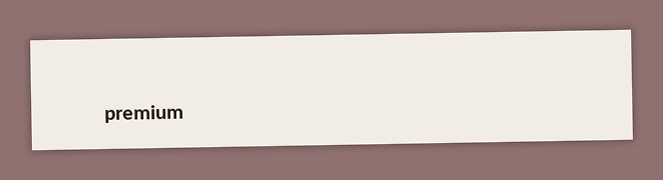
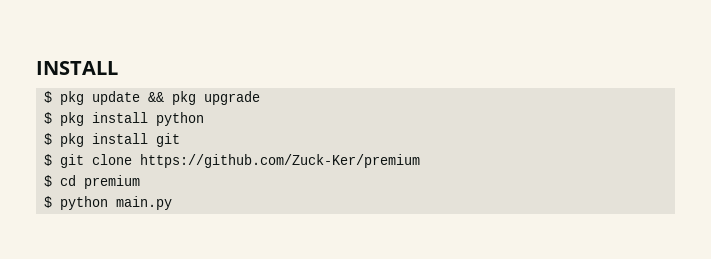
[104,104,184,124] premium -> [36,61,118,75] [43,91,260,105] [43,112,204,126] [43,133,180,147] [43,154,420,168] [43,175,140,189] [43,196,172,210] INSTALL // $ pkg update && pkg upgrade // $ pkg install python // $ pkg install git // $ git clone https://github.com/Zuck-Ker/premium // $ cd premium // $ python main.py

